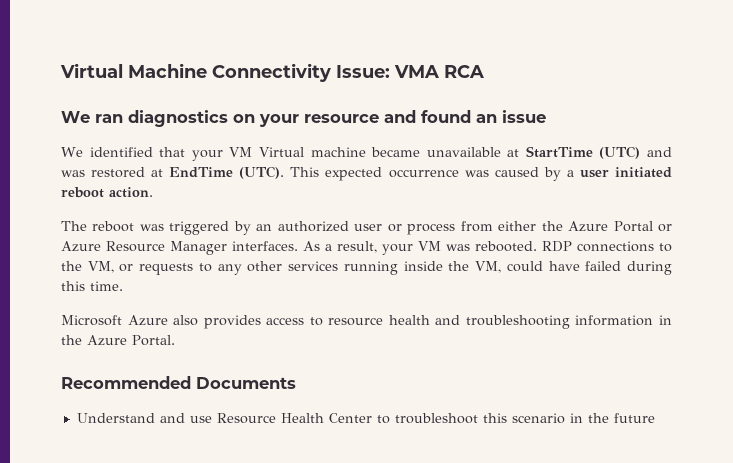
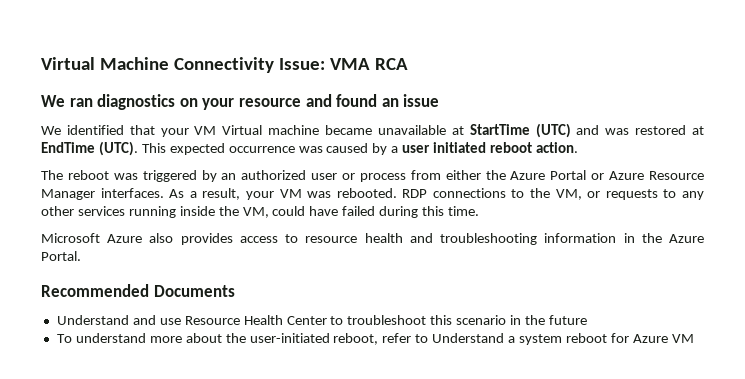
(655, 418) none -> [56,333,694,345] // To understand more about the user-initiated reboot, refer to Understand a system reboot for Azure VM

